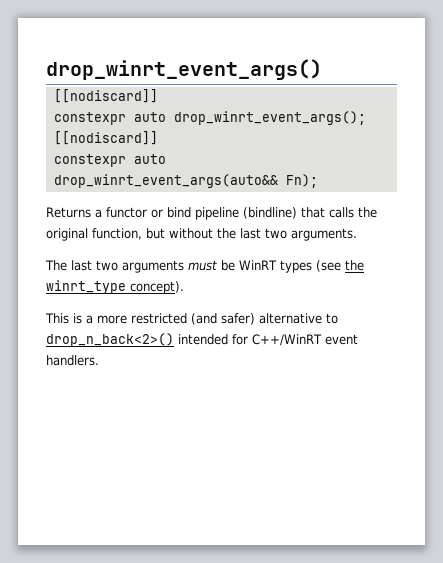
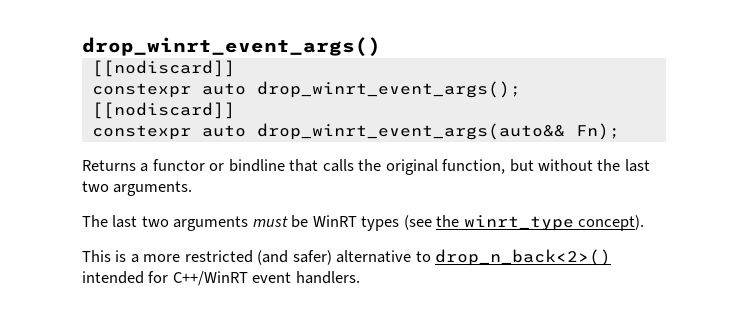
[167,207,297,220] bind pipeline (bindline) -> [228,159,285,172] bindline

